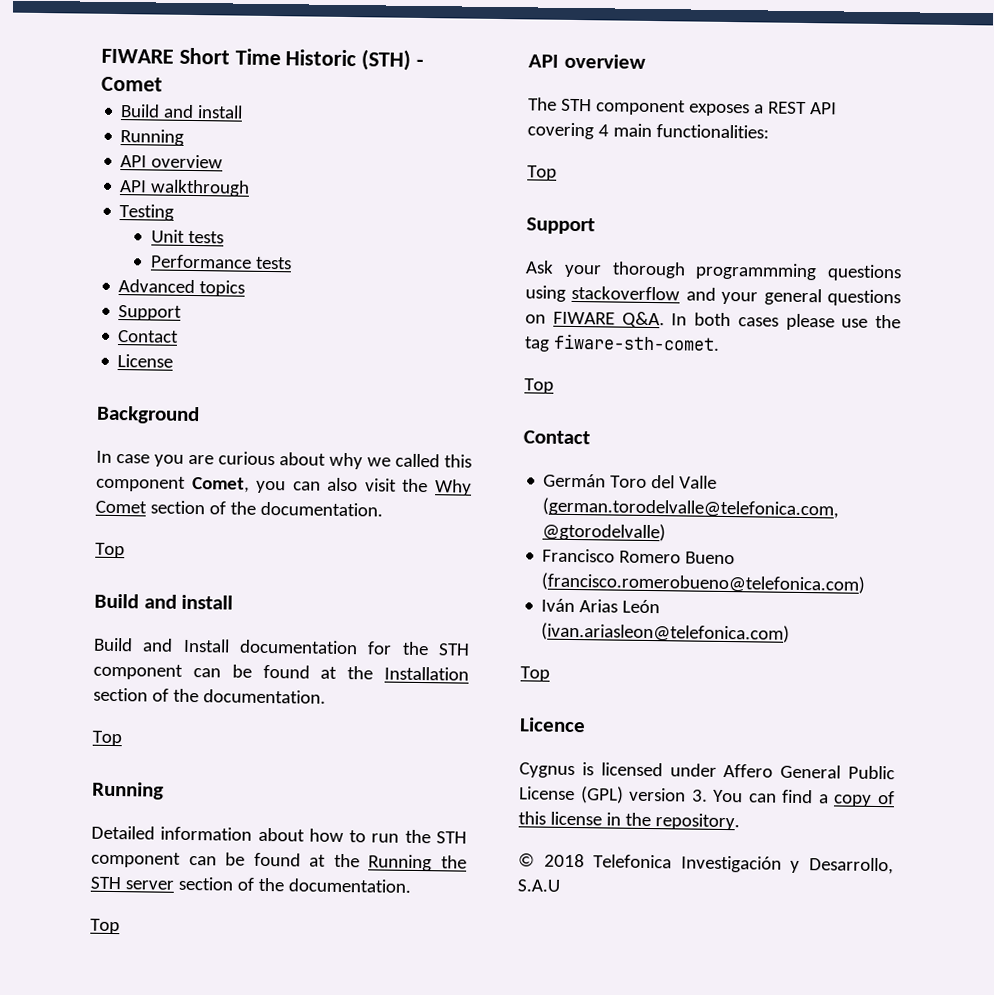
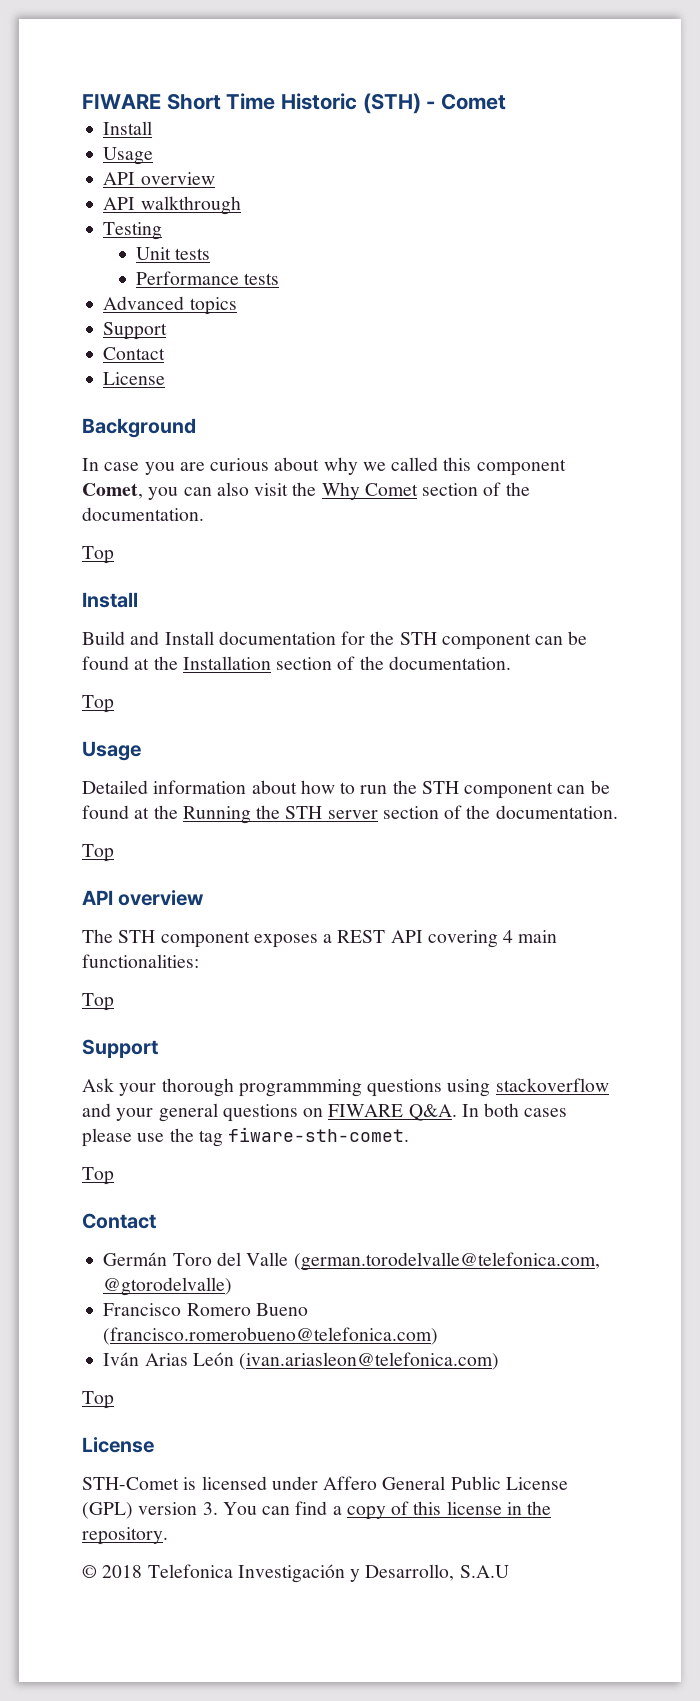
[120,104,244,119] [120,129,185,146] Build and install // Running -> [103,121,153,135] [103,147,154,165] Install // Usage
[94,593,234,610] Build and install -> [82,592,138,608] Install
[92,781,164,800] Running -> [82,741,141,761] Usage
[519,717,586,733] [519,762,575,779] Licence // Cygnus -> [82,1437,154,1453] [82,1477,179,1490] License // STH-Comet

